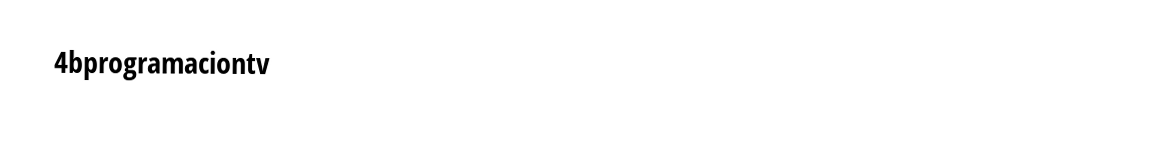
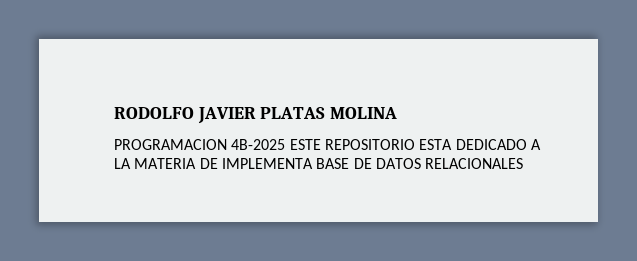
[53,49,271,82] 4bprogramaciontv -> [114,107,398,124] [114,139,541,150] [114,158,524,169] RODOLFO JAVIER PLATAS MOLINA // PROGRAMACION 4B-2025 ESTE REPOSITORIO ESTA DEDICADO A LA MATERIA DE IMPLEMENTA BASE DE DATOS RELACIONALES

